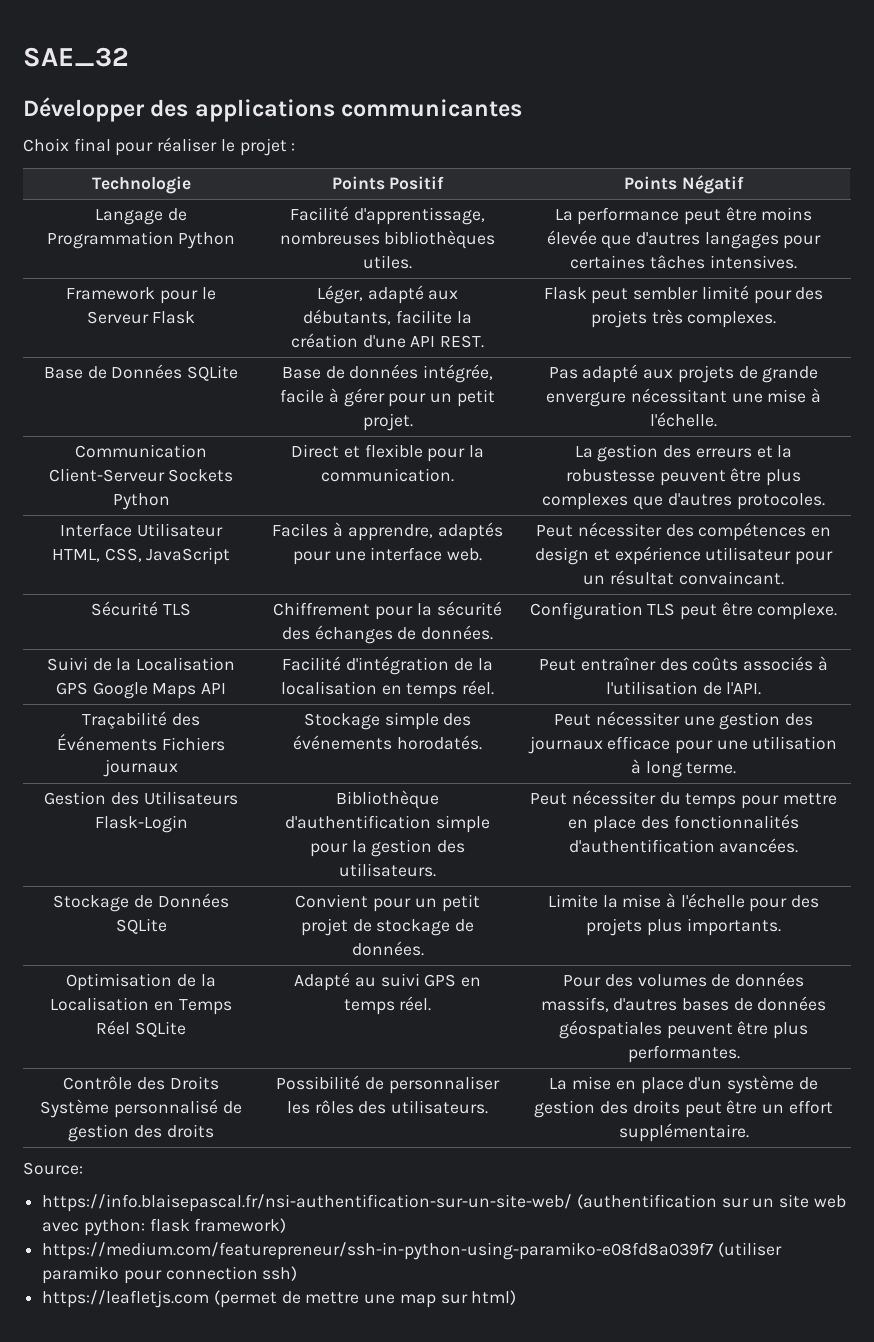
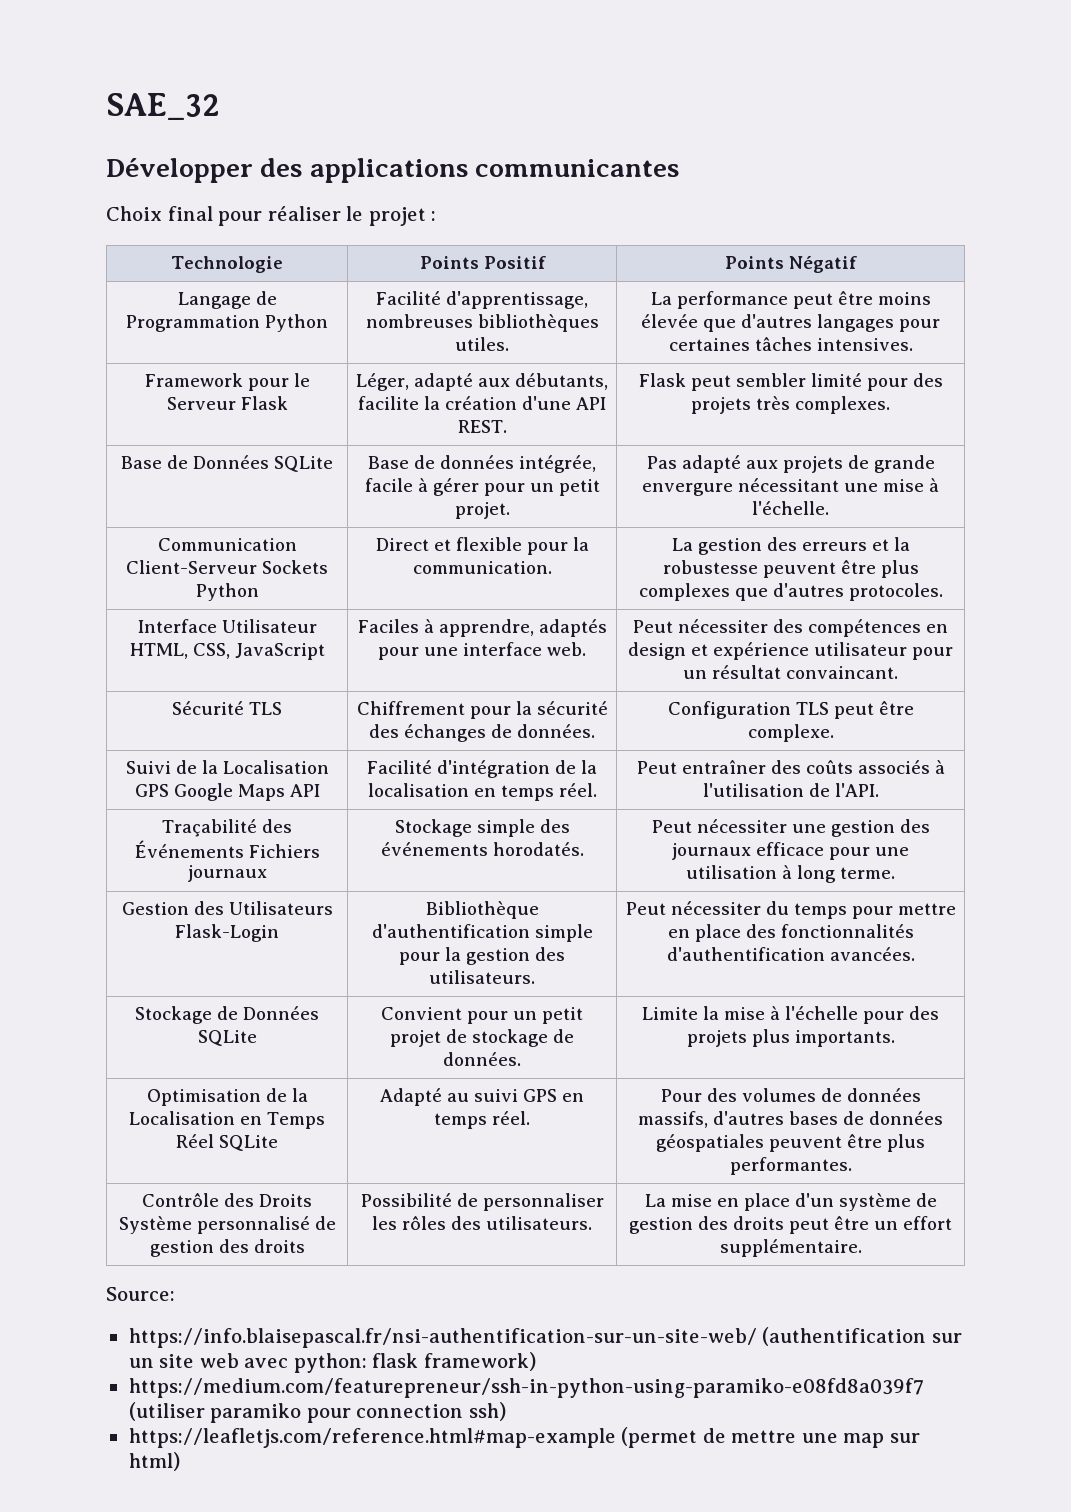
[42,1290,210,1308] https://leafletjs.com -> [128,1428,616,1448] https://leafletjs.com/reference.html#map-example

